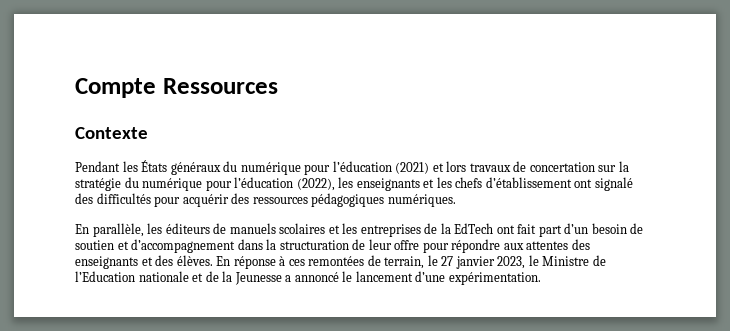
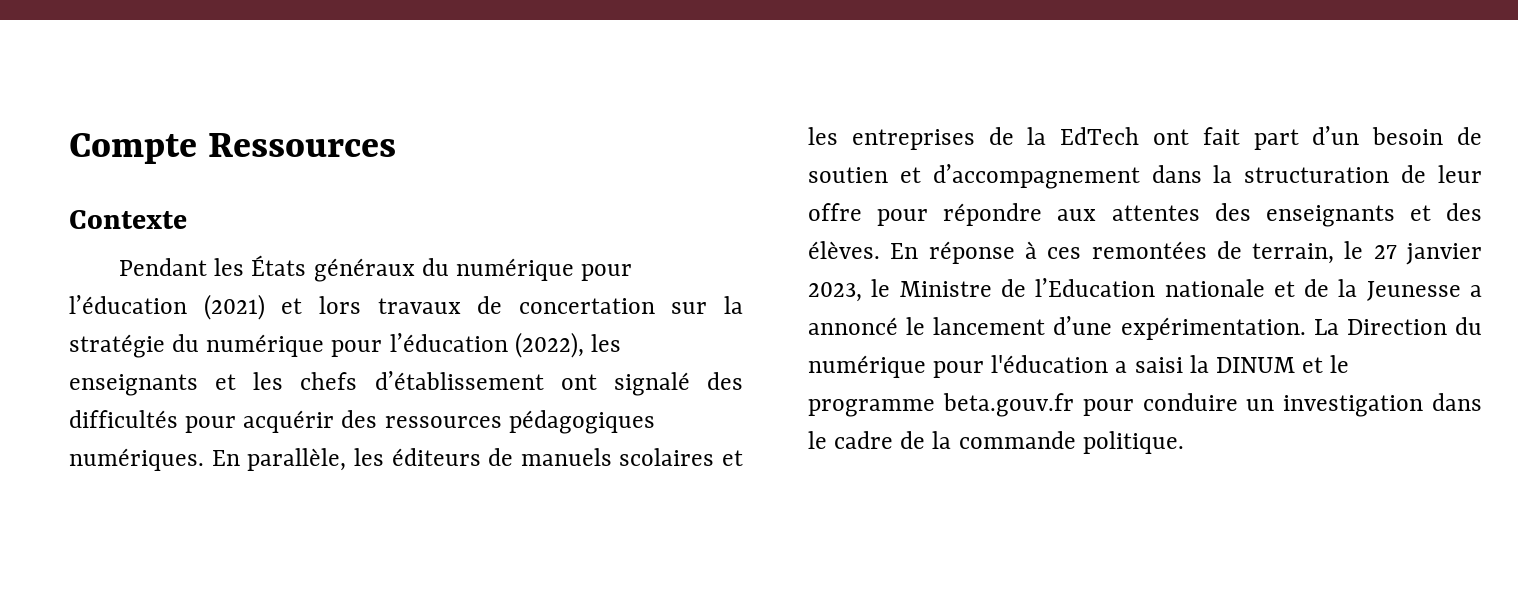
(456, 200) // -> (204, 459) none
(541, 278) none -> [1313,317,1482,335] [808,355,1350,378] [808,393,1482,417] [808,431,1184,454] La Direction du numérique pour l'éducation a saisi la DINUM et le programme beta.gouv.fr pour conduire un investigation dans le cadre de la commande politique.

